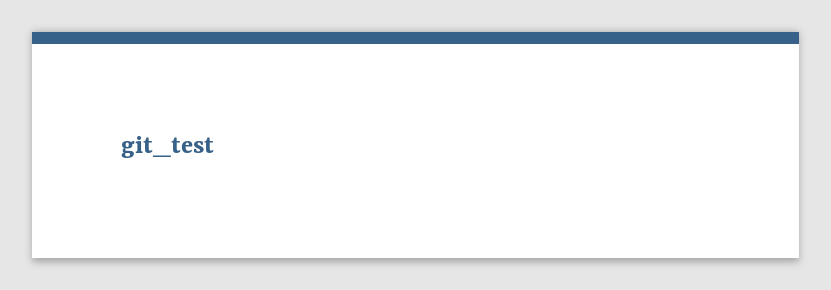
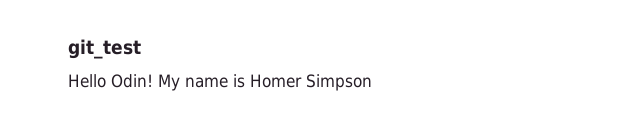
(214, 147) none -> [68,74,372,91] // Hello Odin! My name is Homer Simpson

